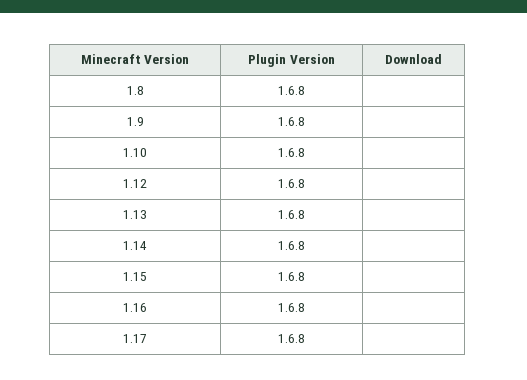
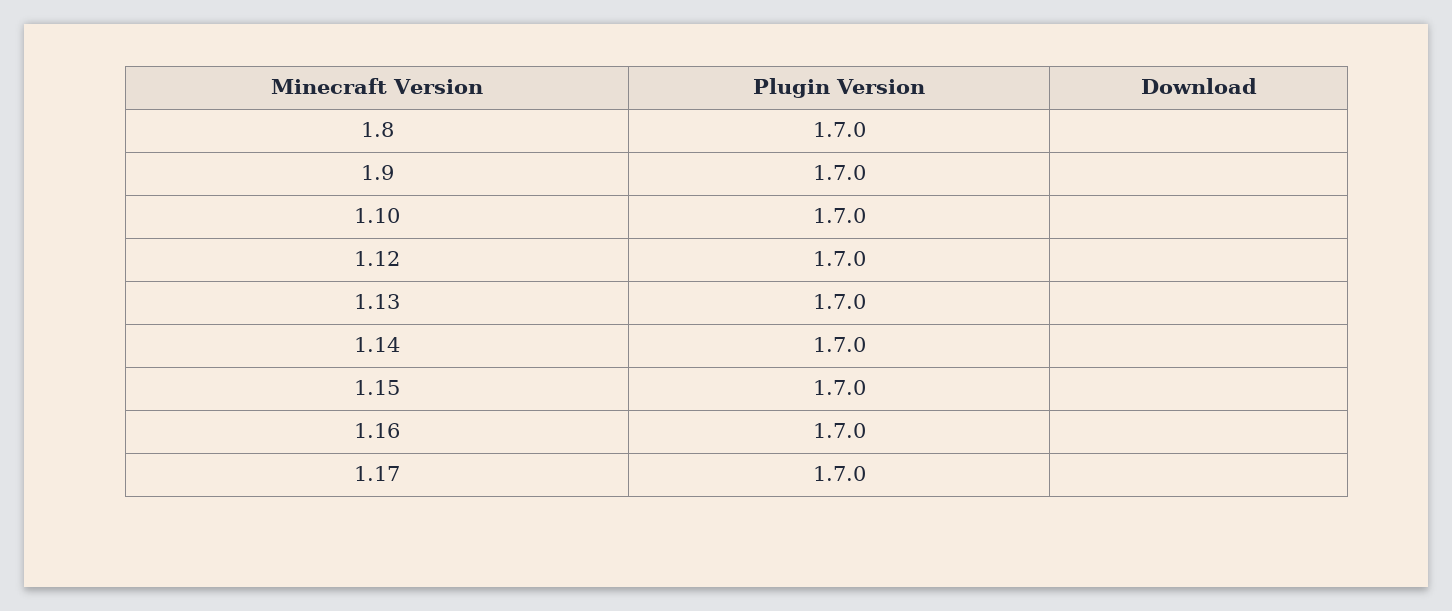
[278,86,305,95] 1.6.8 -> [812,122,866,137] 1.7.0
[278,117,305,126] 1.6.8 -> [812,165,866,180] 1.7.0
[278,148,305,157] 1.6.8 -> [812,208,866,223] 1.7.0
[278,179,305,188] 1.6.8 -> [812,251,866,266] 1.7.0
[278,210,305,219] 1.6.8 -> [812,294,866,309] 1.7.0
[278,241,305,250] 1.6.8 -> [812,337,866,352] 1.7.0
[278,272,305,281] 1.6.8 -> [812,380,866,395] 1.7.0
[278,303,305,312] 1.6.8 -> [812,423,866,438] 1.7.0
[278,334,305,343] 1.6.8 -> [812,466,866,481] 1.7.0

